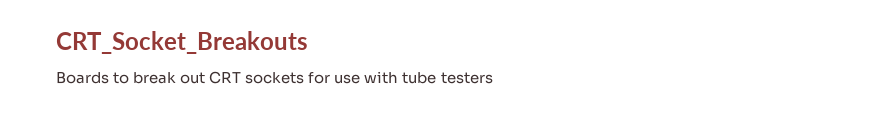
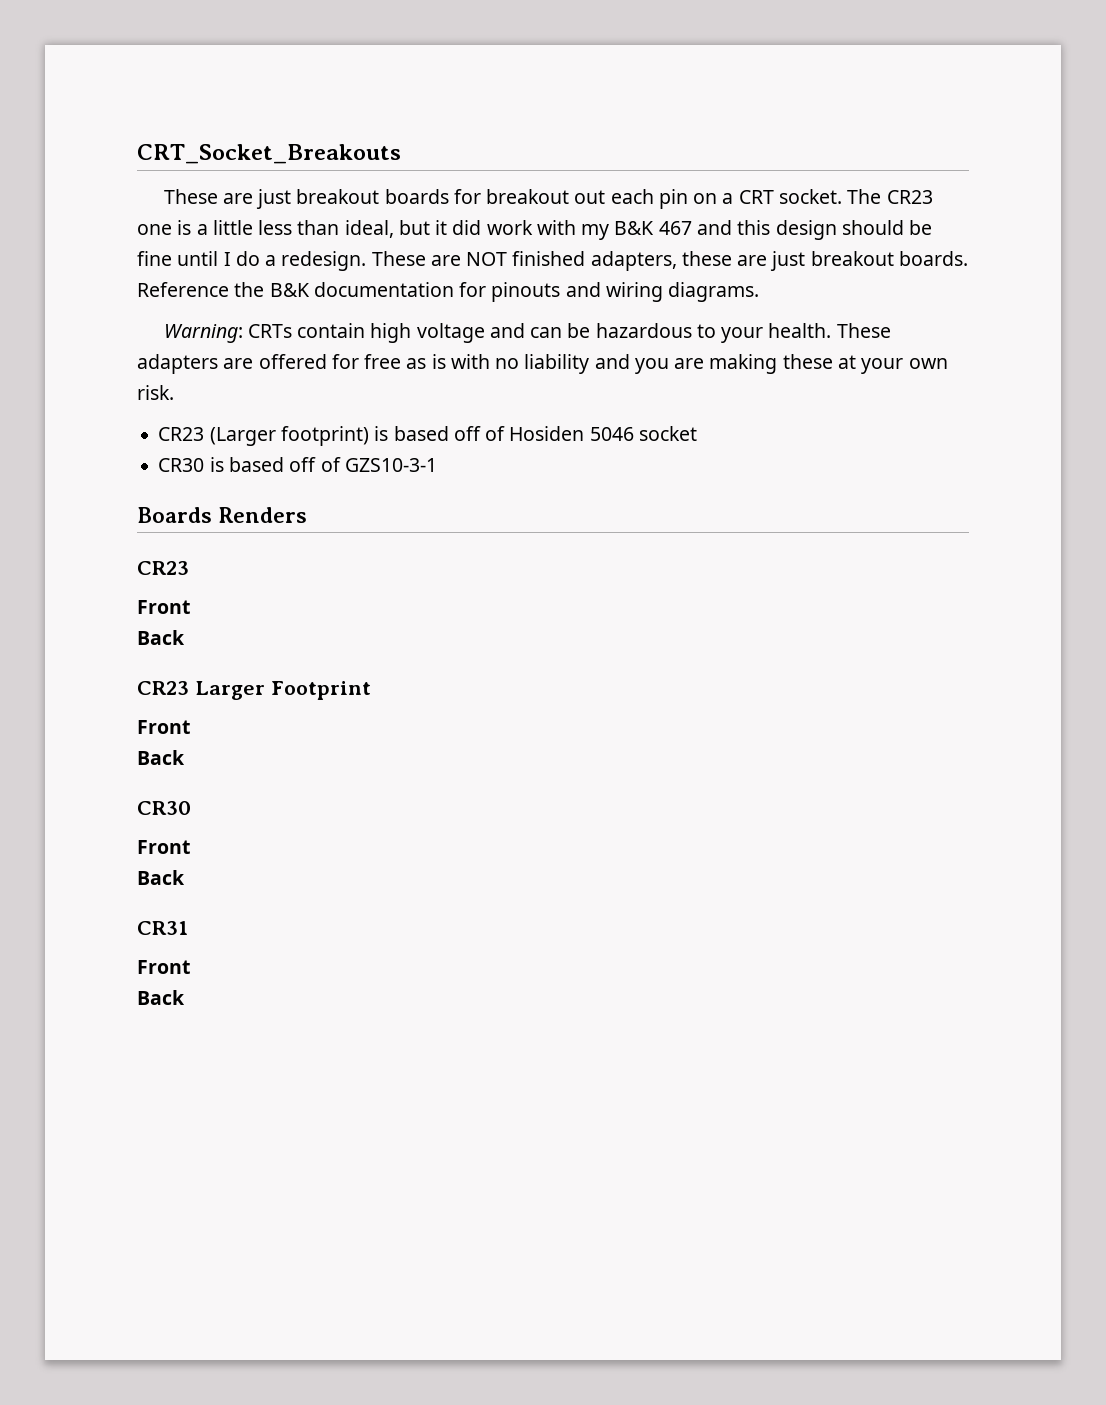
[56,71,493,84] Boards to break out CRT sockets for use with tube testers -> [163,189,933,209] [137,220,933,240] [137,251,968,271] [137,282,760,302] [163,323,891,343] [137,354,948,374] [137,385,174,400] [158,426,697,446] [158,457,437,472] [137,507,308,523] [137,561,189,575] [137,600,190,614] [137,630,185,645] [137,681,371,700] [137,720,190,734] [137,750,185,765] [137,801,191,815] [137,840,190,854] [137,870,185,885] [137,921,188,935] [137,960,190,974] [137,990,185,1005] These are just breakout boards for breakout out each pin on a CRT socket. The CR23 one is a little less than ideal, but it did work with my B&K 467 and this design should be fine until I do a redesign. These are NOT finished adapters, these are just breakout boards. Reference the B&K documentation for pinouts and wiring diagrams. // Warning: CRTs contain high voltage and can be hazardous to your health. These adapters are offered for free as is with no liability and you are making these at your own risk. // CR23 (Larger footprint) is based off of Hosiden 5046 socket // CR30 is based off of GZS10-3-1 // Boards Renders // CR23 // Front // Back // CR23 Larger Footprint // Front // Back // CR30 // Front // Back // CR31 // Front // Back

